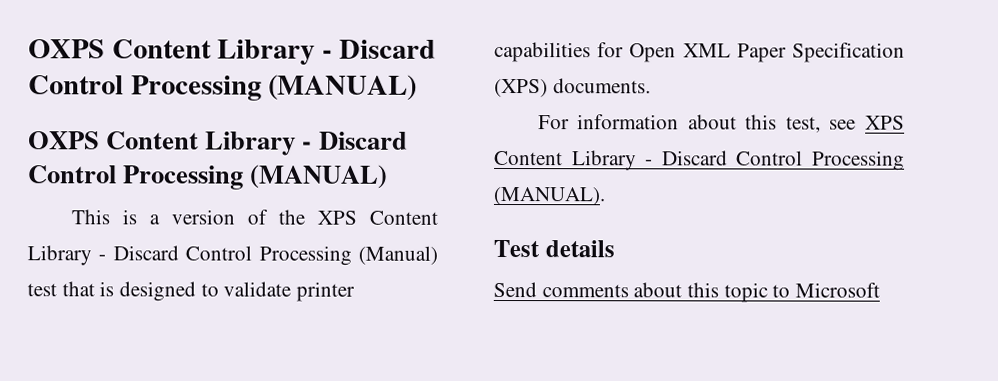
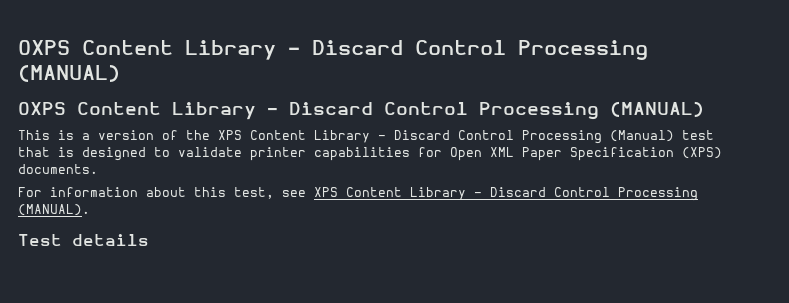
[493,281,881,303] // Send comments about this topic to Microsoft -> (149, 240) none

